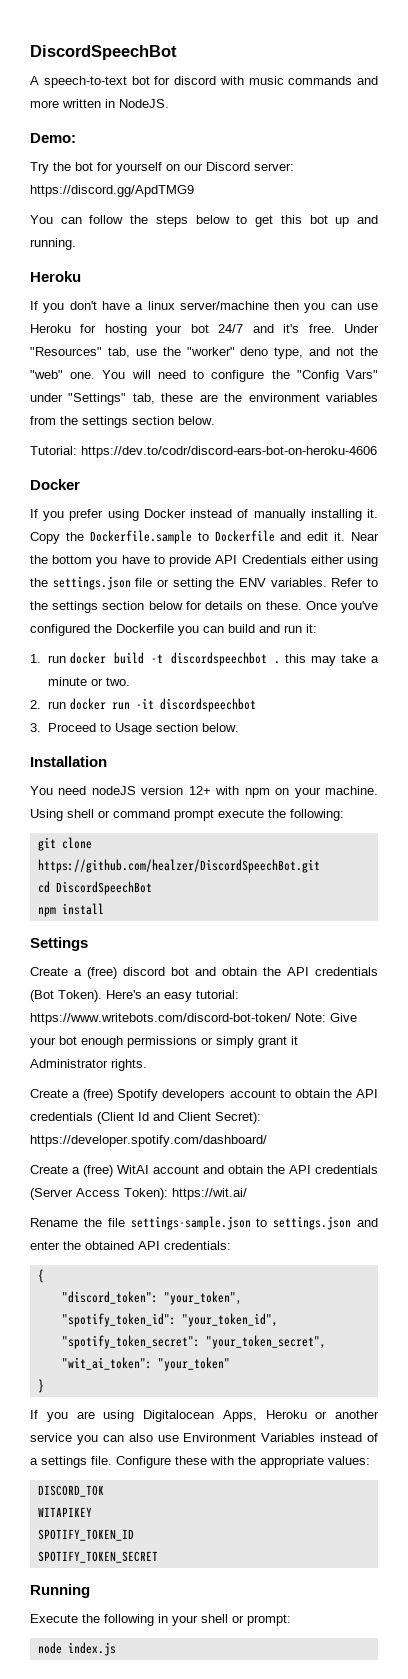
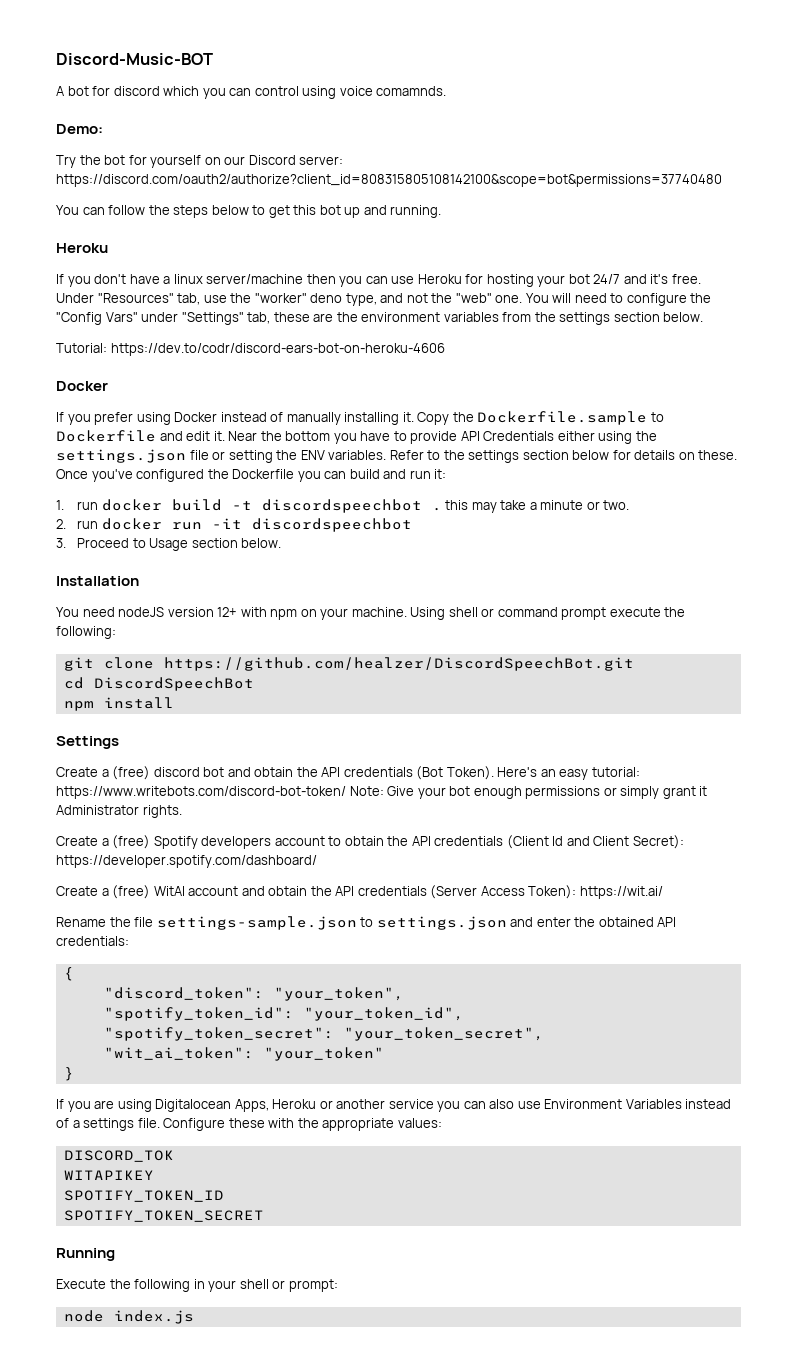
[30,45,177,60] DiscordSpeechBot -> [56,53,213,65] Discord-Music-BOT
[43,76,127,88] speech-to-text -> (64, 91) none
[219,76,378,85] [30,99,169,108] with music commands and more written in NodeJS. -> [163,86,447,99] which you can control using voice comamnds.
[30,185,194,197] https://discord.gg/ApdTMG9 -> [56,174,722,187] https://discord.com/oauth2/authorize?client_id=808315805108142100&scope=bot&permissions=37740480

